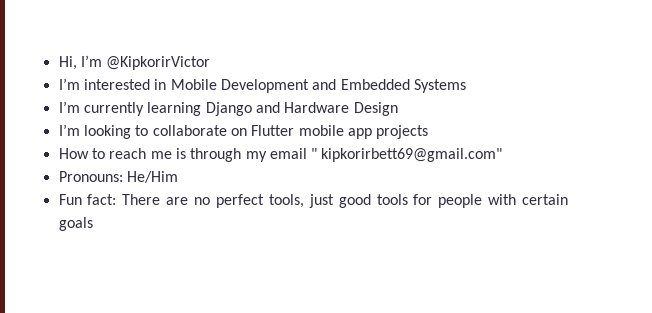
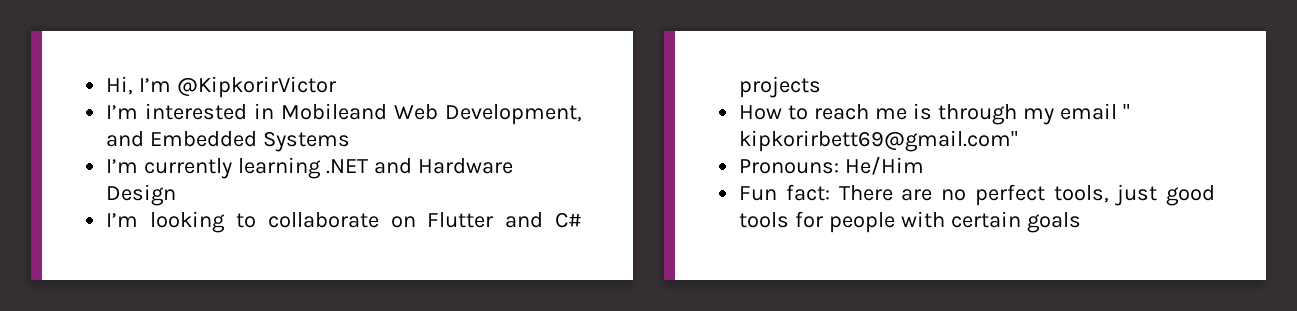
[170,79,309,93] Mobile Development -> [281,103,582,125] Mobileand Web Development,
[205,102,252,116] Django -> [326,159,369,174] .NET
[298,125,372,139] mobile app -> [505,212,582,228] and C#

